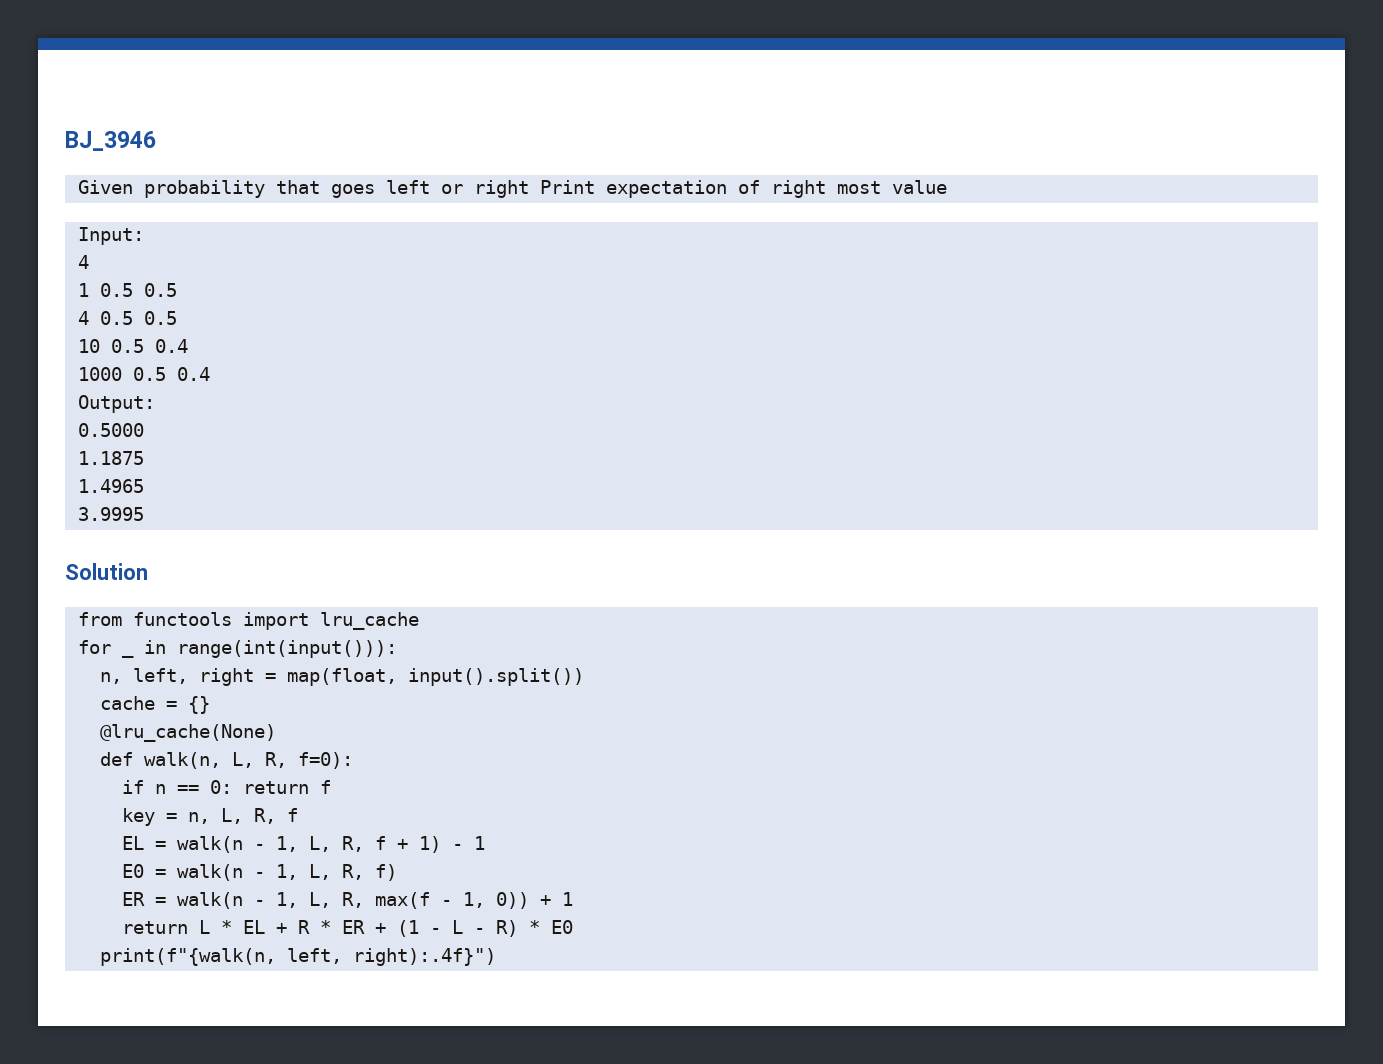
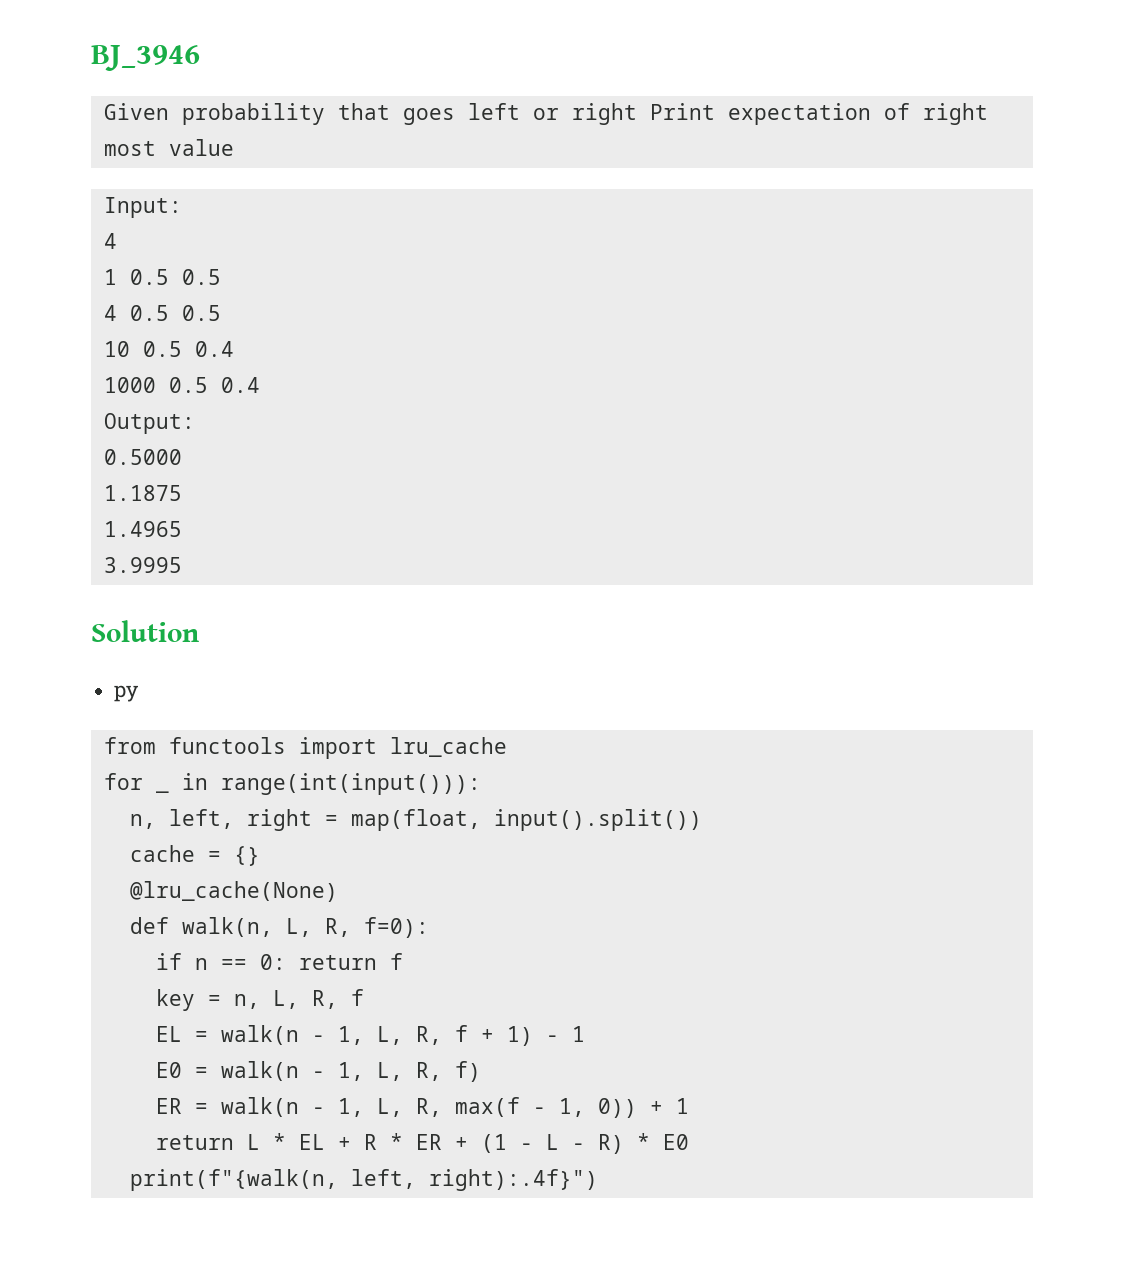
(148, 571) none -> [114,685,140,702] // py

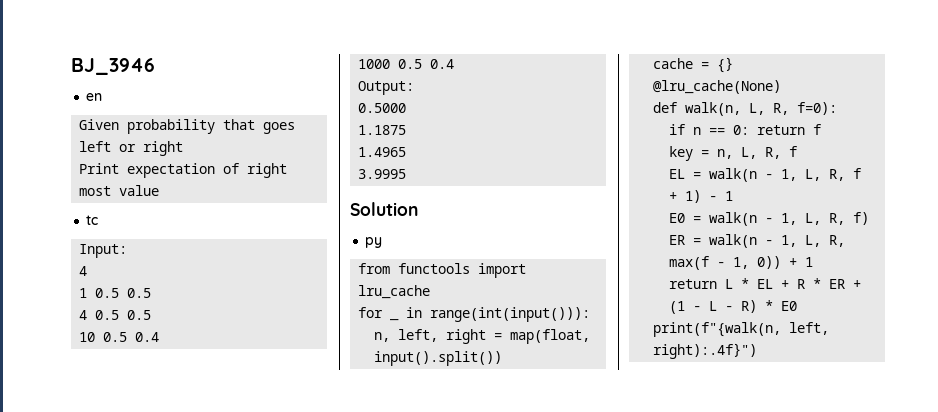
(200, 58) none -> [86,93,103,101] // en
(637, 114) none -> (184, 148) //
(234, 147) none -> [86,215,99,225] // tc

